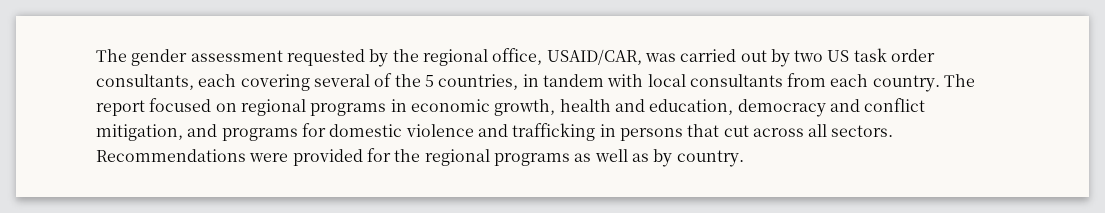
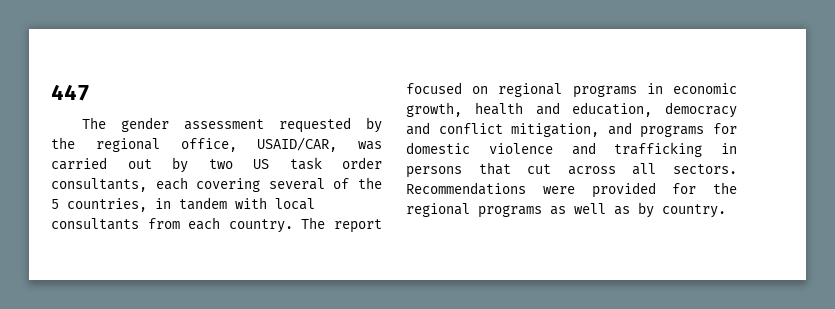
(96, 55) none -> [51,84,90,101] 447 //

